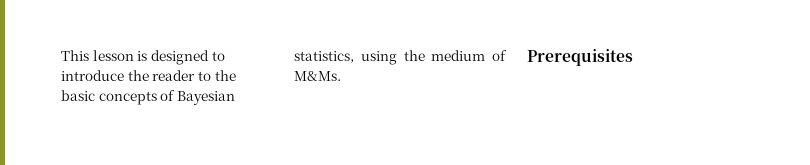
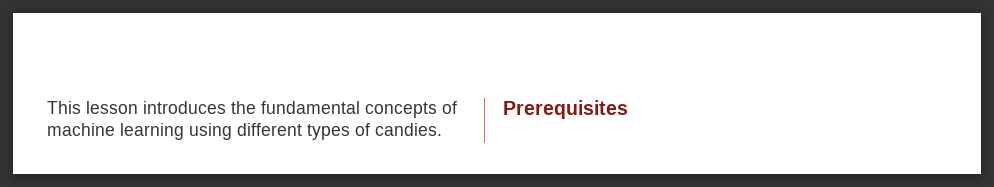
[137,50,225,65] [61,70,236,81] [61,90,235,105] [294,50,507,65] [294,71,341,81] is designed to introduce the reader to the basic concepts of Bayesian statistics, using the medium of M&Ms. -> [143,101,457,118] [47,123,442,140] introduces the fundamental concepts of machine learning using different types of candies.

